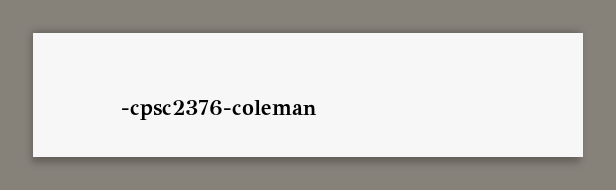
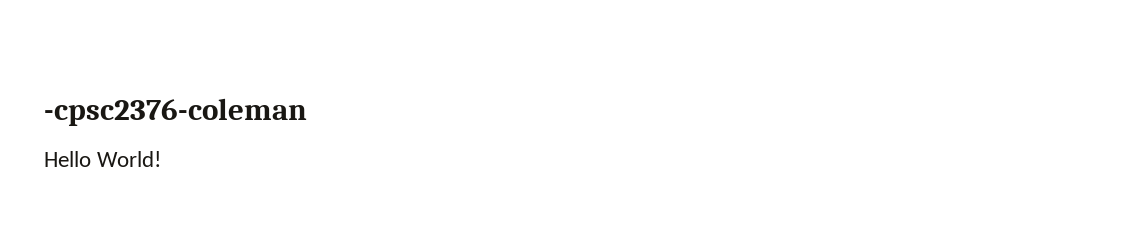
(317, 110) none -> [44,151,162,167] // Hello World!

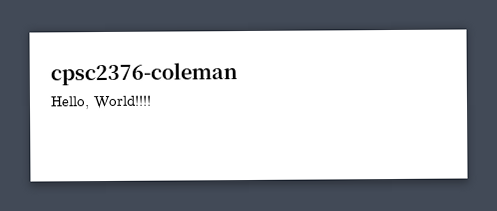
[44,98,307,126] [44,151,162,167] -cpsc2376-coleman // Hello World! -> [50,62,238,86] [50,95,152,110] cpsc2376-coleman // Hello, World!!!!

